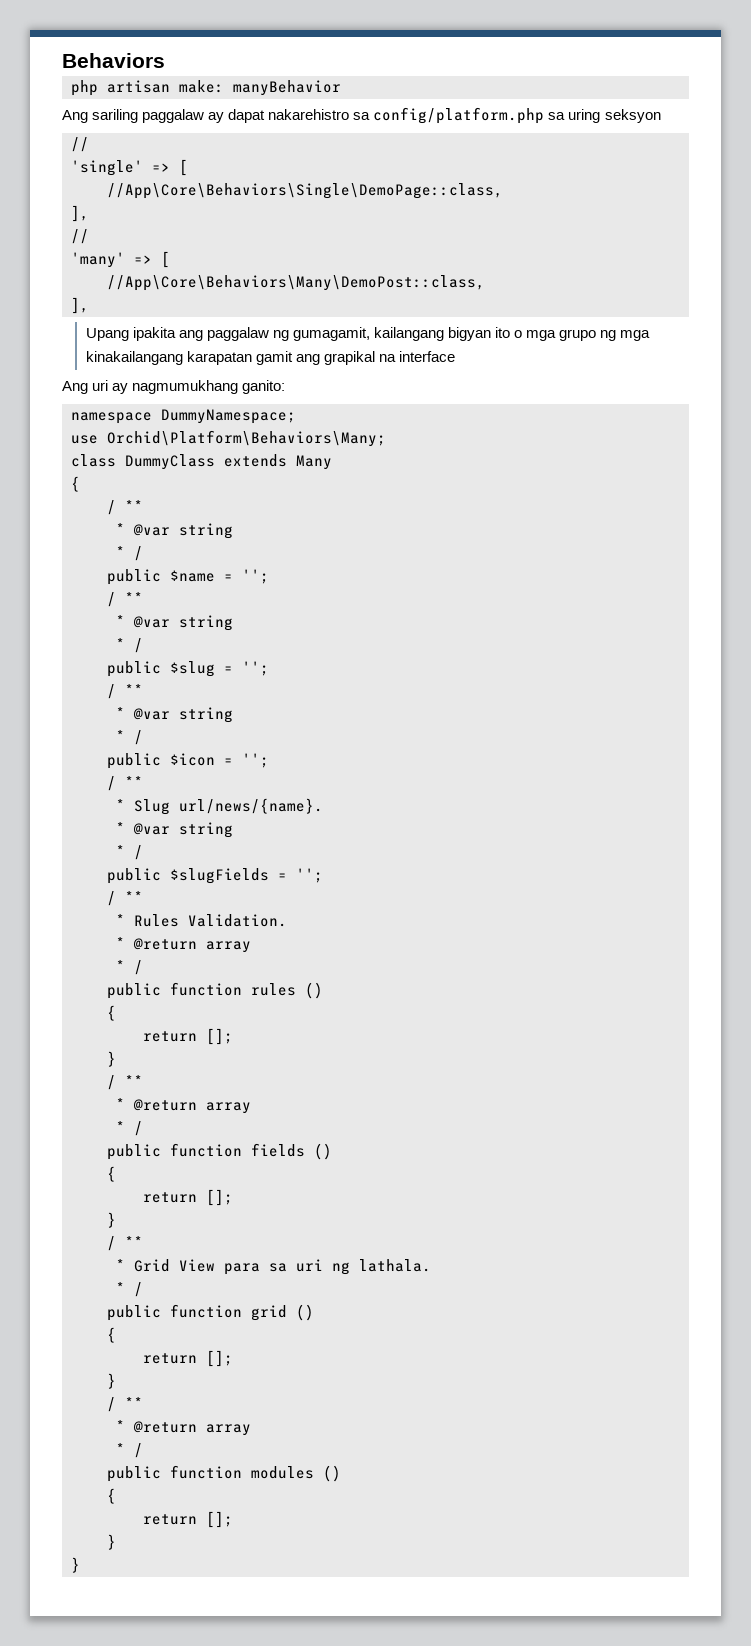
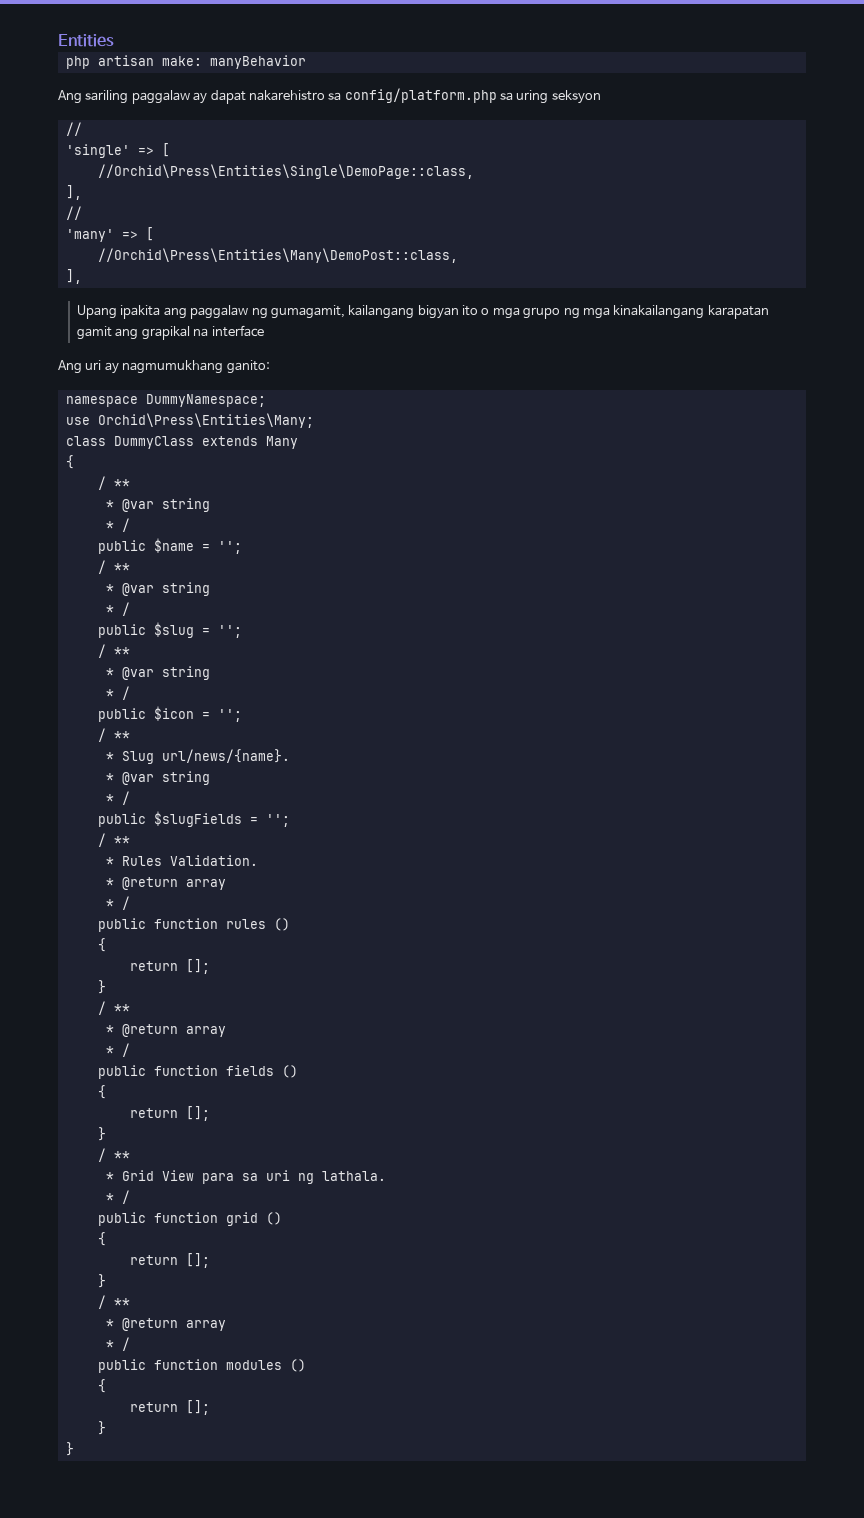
[62,53,165,68] Behaviors -> [58,34,114,47] Entities
[107,183,503,199] //App\Core\Behaviors\Single\DemoPage::class, -> [97,164,474,179] //Orchid\Press\Entities\Single\DemoPage::class,
[107,275,485,291] //App\Core\Behaviors\Many\DemoPost::class, -> [97,248,458,263] //Orchid\Press\Entities\Many\DemoPost::class,
[107,430,386,447] Orchid\Platform\Behaviors\Many; -> [97,413,314,428] Orchid\Press\Entities\Many;

